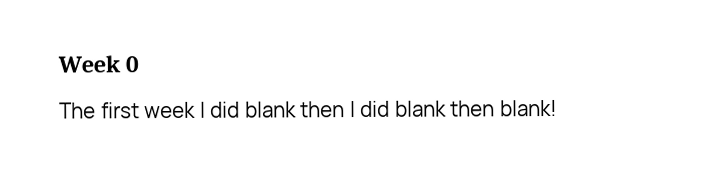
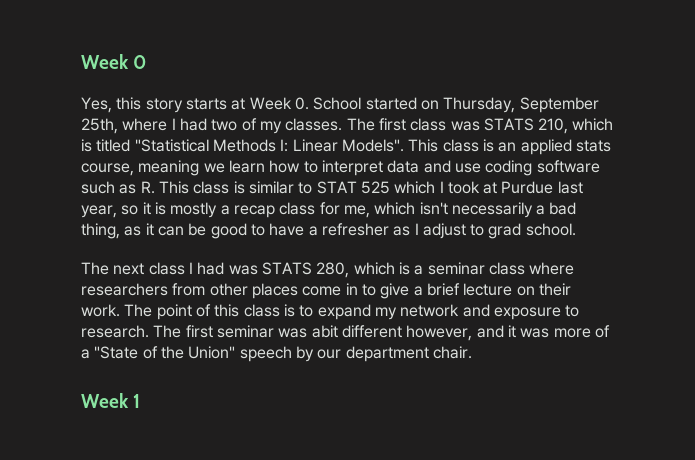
[59,99,557,119] The first week I did blank then I did blank then blank! -> [81,97,599,113] [81,118,614,134] [81,139,611,155] [81,160,600,176] [81,181,583,194] [81,202,577,218] [81,223,576,239] [81,262,575,278] [81,283,571,299] [81,304,580,320] [81,325,610,341] [81,346,472,362] [81,393,141,408] Yes, this story starts at Week 0. School started on Thursday, September 25th, where I had two of my classes. The first class was STATS 210, which is titled "Statistical Methods I: Linear Models". This class is an applied stats course, meaning we learn how to interpret data and use coding software such as R. This class is similar to STAT 525 which I took at Purdue last year, so it is mostly a recap class for me, which isn't necessarily a bad thing, as it can be good to have a refresher as I adjust to grad school. // The next class I had was STATS 280, which is a seminar class where researchers from other places come in to give a brief lecture on their work. The point of this class is to expand my network and exposure to research. The first seminar was abit different however, and it was more of a "State of the Union" speech by our department chair. // Week 1

